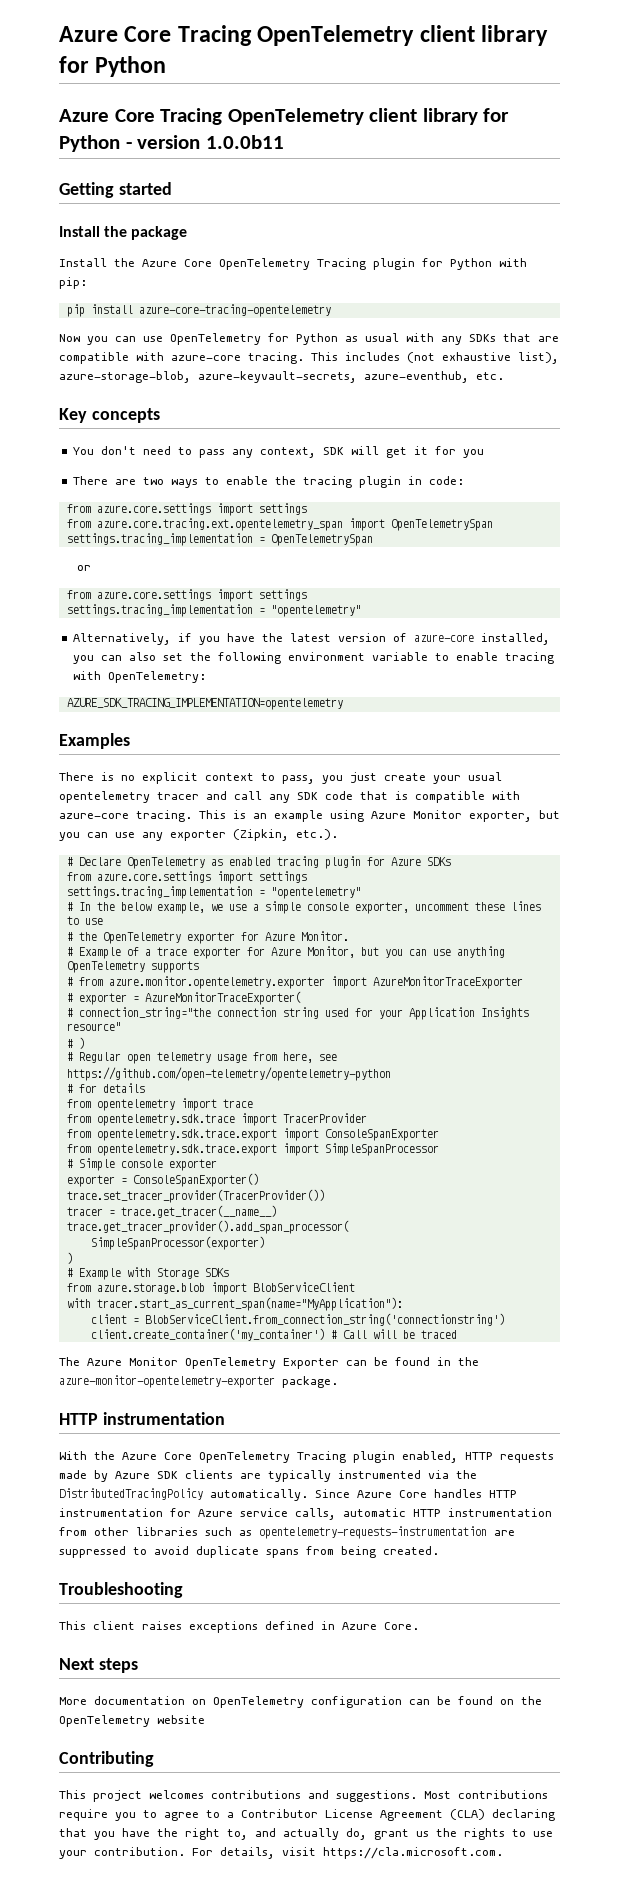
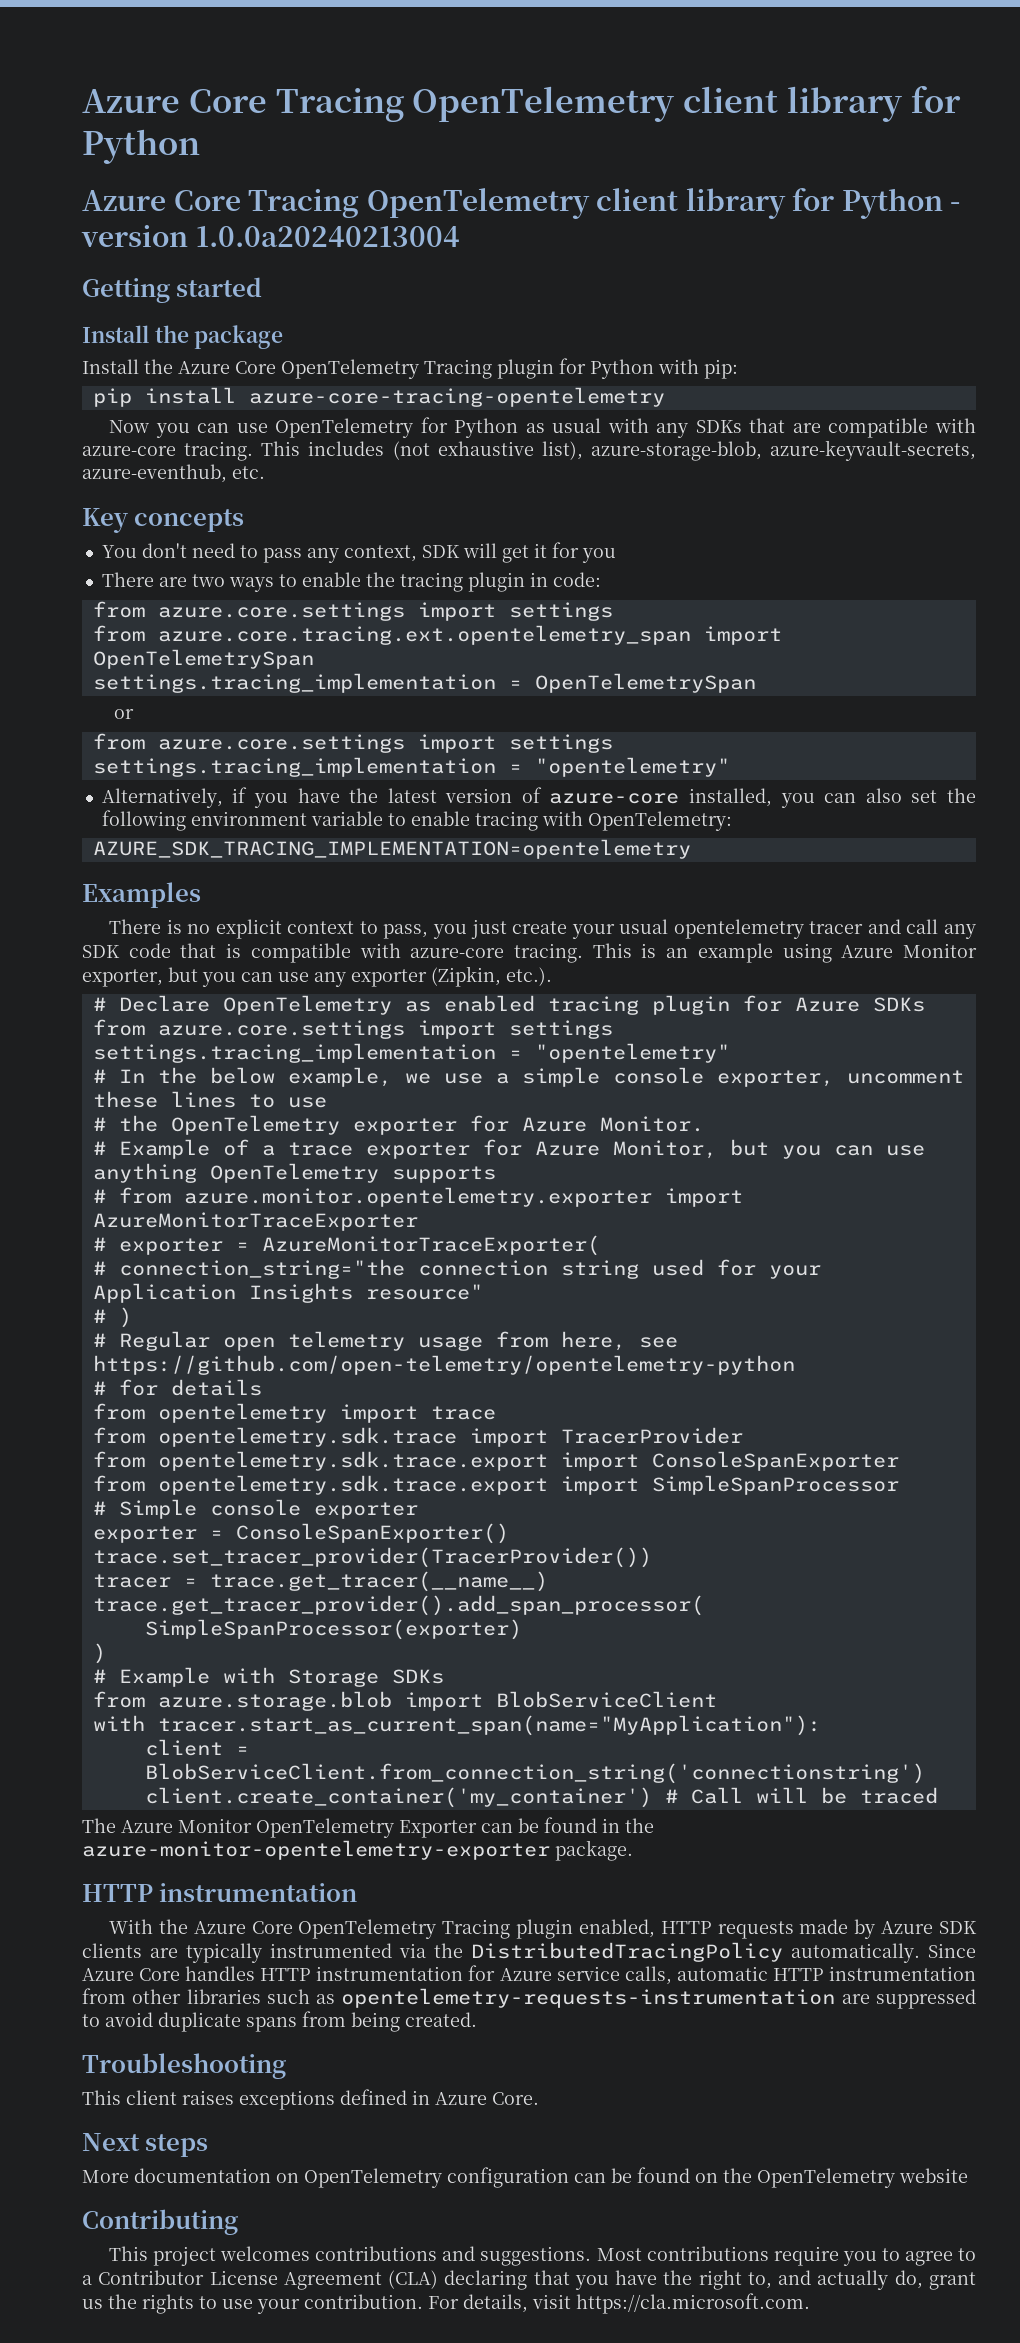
[205,135,284,149] 1.0.0b11 -> [195,226,460,247] 1.0.0a20240213004

